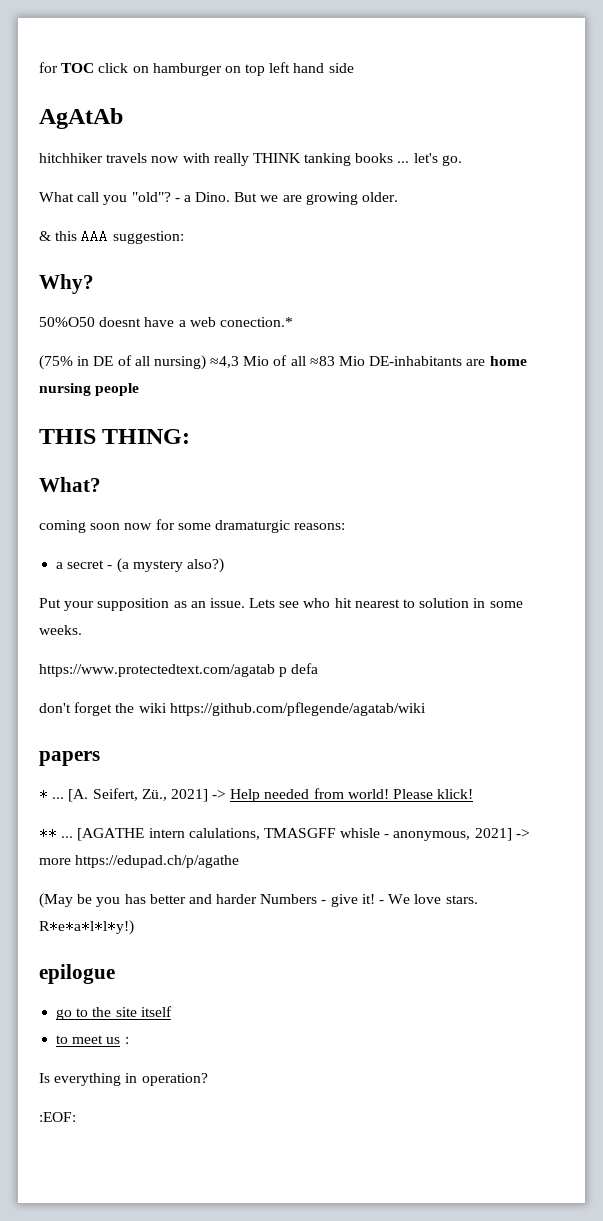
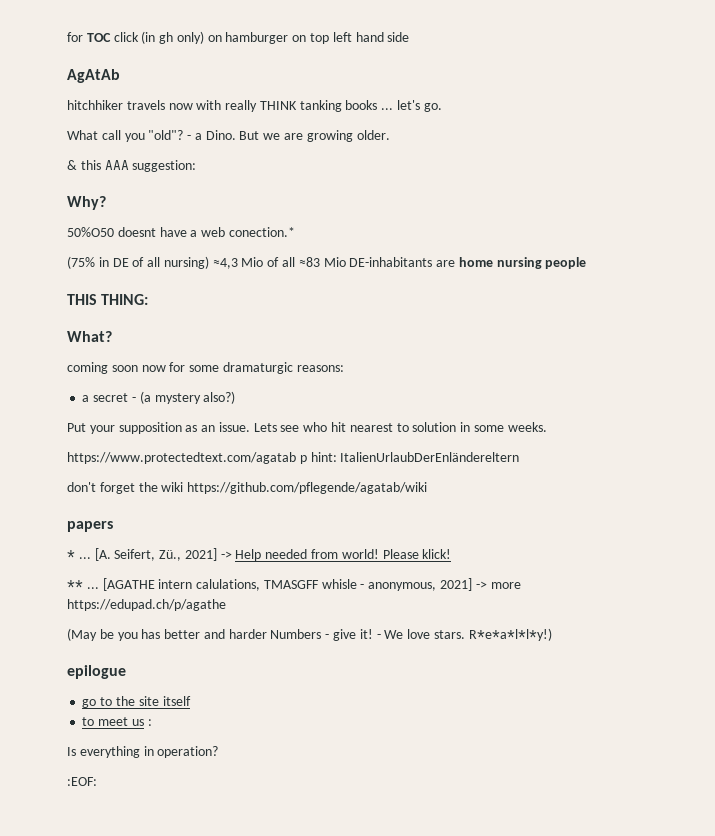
(129, 68) none -> [141,31,204,44] (in gh only)
[291,663,319,674] defa -> [310,452,520,462] hint: ItalienUrlaubDerEnländereltern

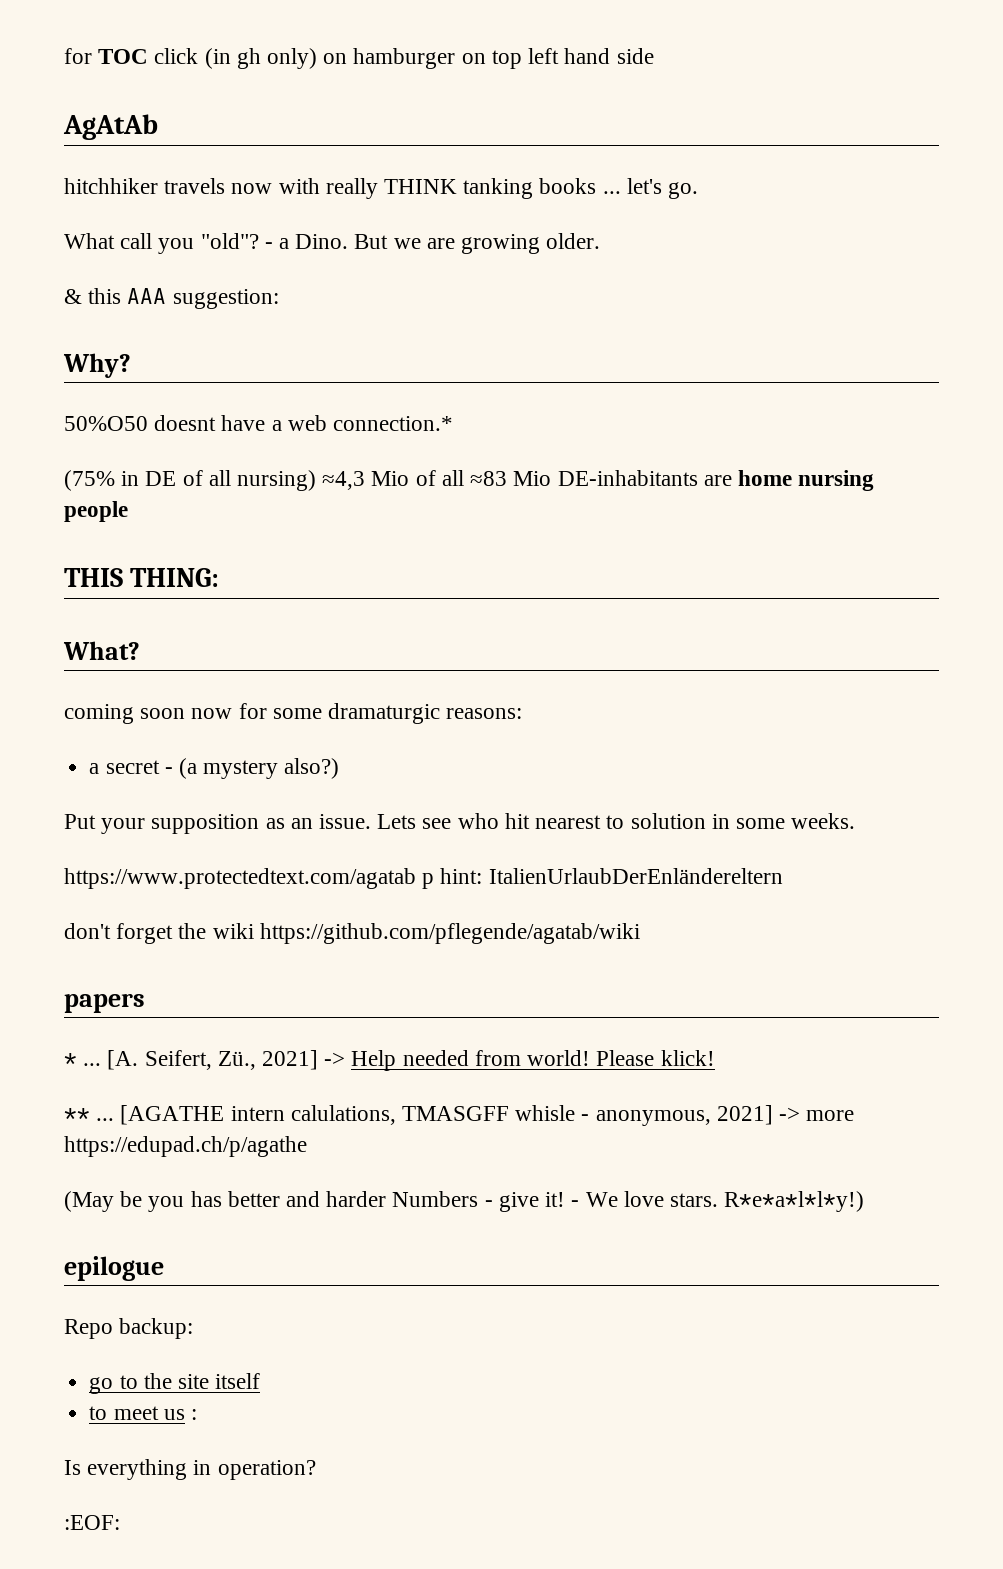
[228,227,295,237] conection.* -> [333,416,454,431] connection.*
(126, 672) none -> [64,1318,194,1339] // Repo backup:

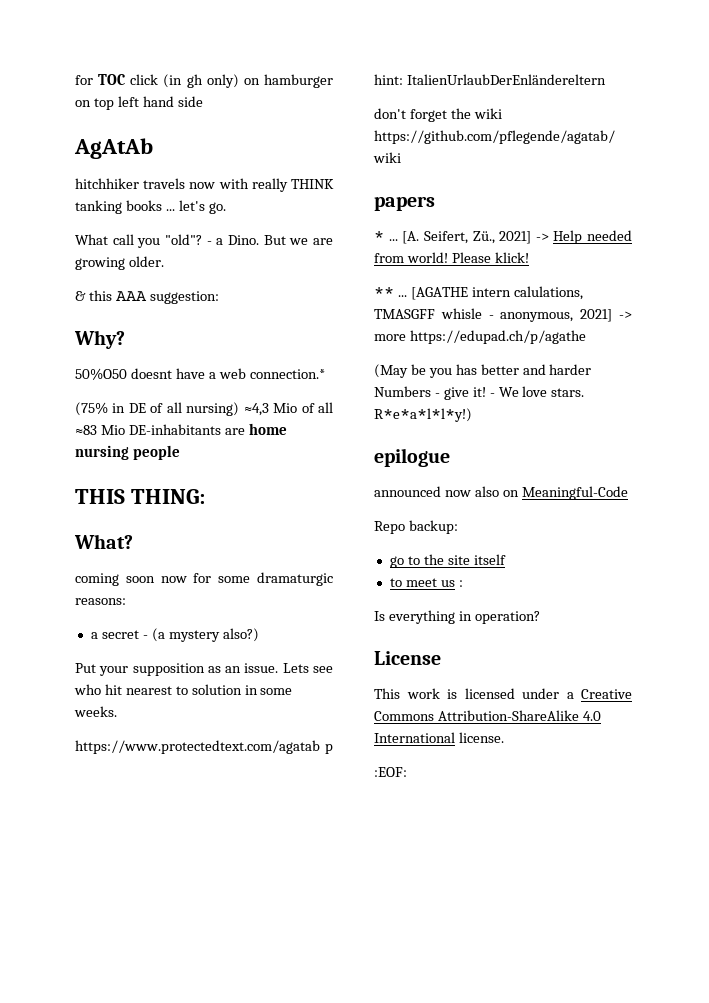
(164, 1268) none -> [374,486,628,500] // announced now also on Meaningful-Code
(316, 1470) none -> [374,651,441,665] [374,688,632,699] [374,710,601,721] [374,732,504,743] // License // This work is licensed under a Creative Commons Attribution-ShareAlike 4.0 International license.

